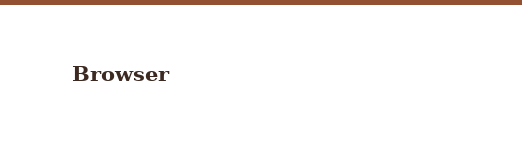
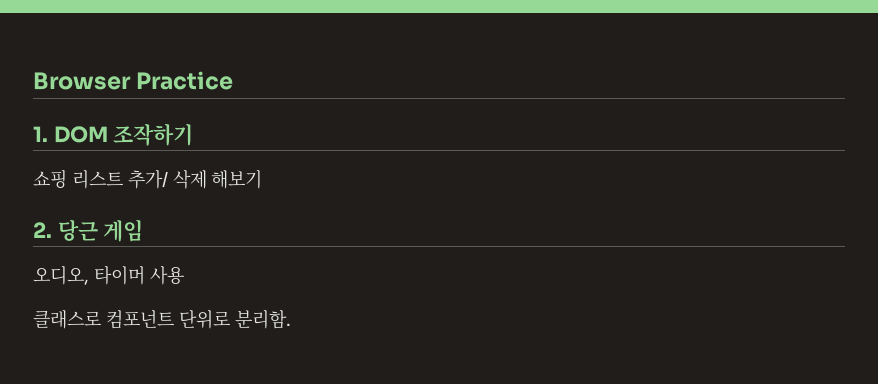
(170, 73) none -> [136,71,234,90] [33,123,194,146] [33,169,263,189] [33,219,144,242] [33,265,184,285] [33,310,291,329] Practice // 1. DOM 조작하기 // 쇼핑 리스트 추가/ 삭제 해보기 // 2. 당근 게임 // 오디오, 타이머 사용 // 클래스로 컴포넌트 단위로 분리함.

